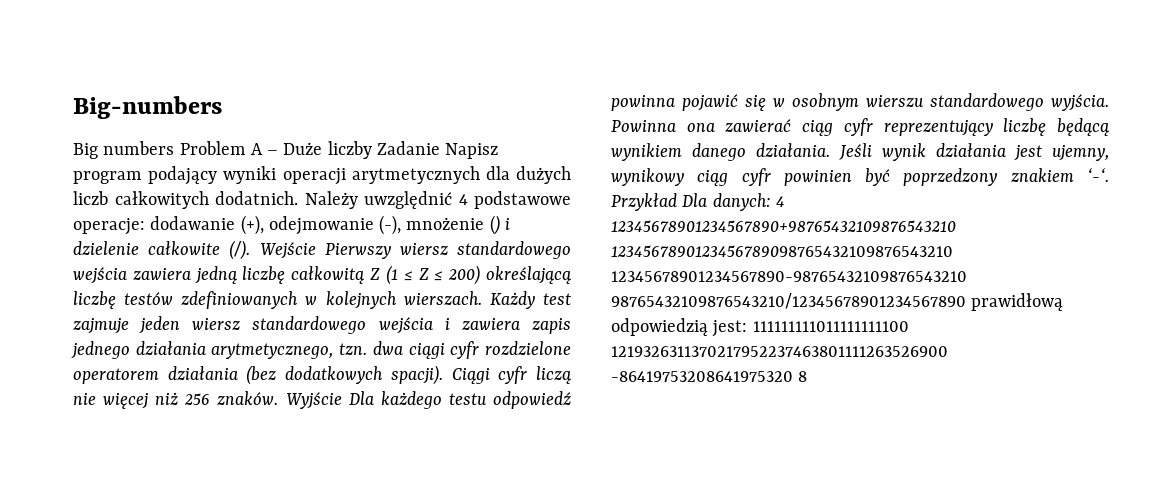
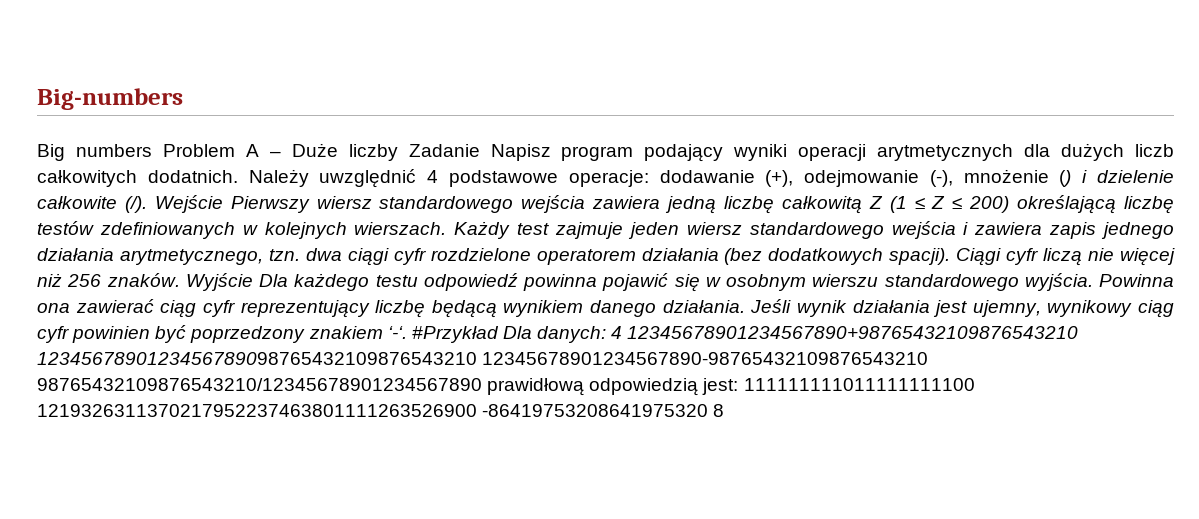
[611,193,677,211] Przykład -> [411,326,499,343] #Przykład

